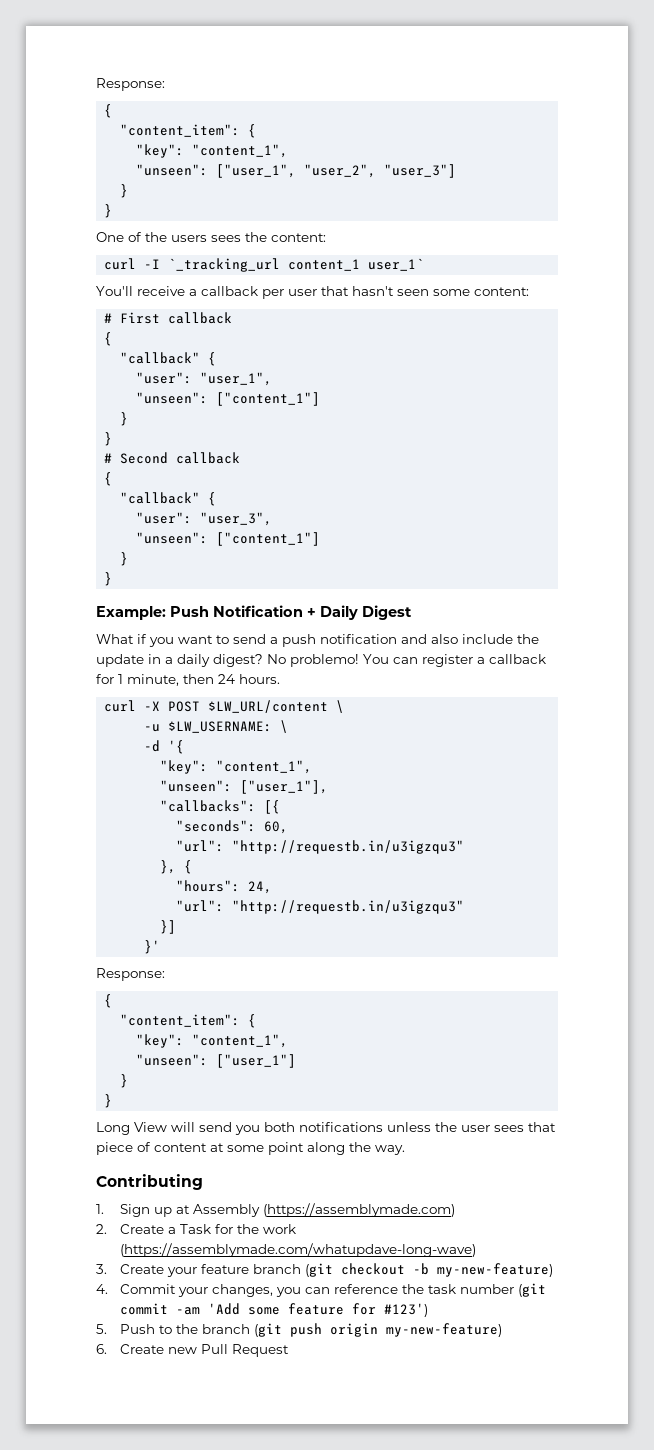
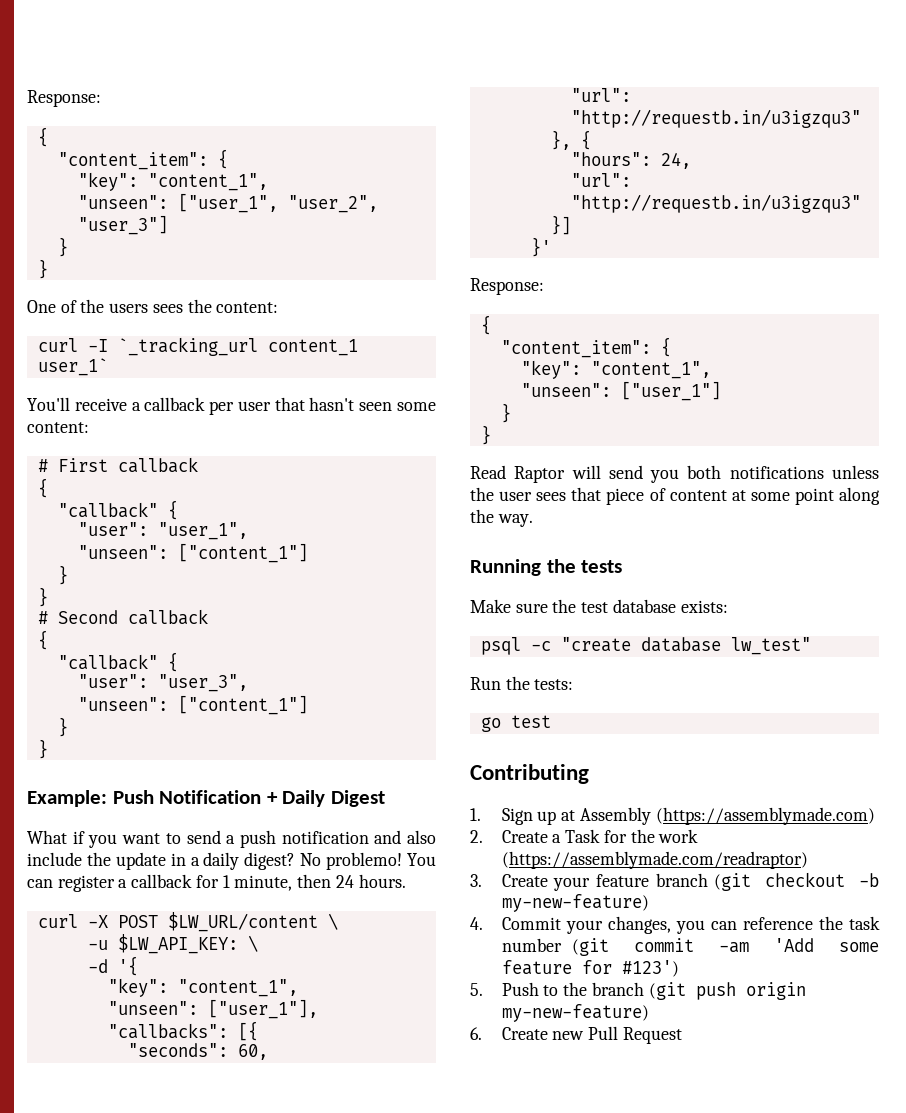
[168,721,273,733] $LW_USERNAME: -> [117,934,238,954] $LW_API_KEY:
[96,1122,167,1135] Long View -> [470,465,566,483] Read Raptor
(405, 1150) none -> [470,559,623,576] [470,599,728,613] [480,637,811,655] [470,676,574,690] [480,715,551,732] // Running the tests // Make sure the test database exists: // psql -c "create database lw_test" // Run the tests: // go test
[119,1243,476,1257] (https://assemblymade.com/whatupdave-long-wave) -> [501,851,808,869] (https://assemblymade.com/readraptor)

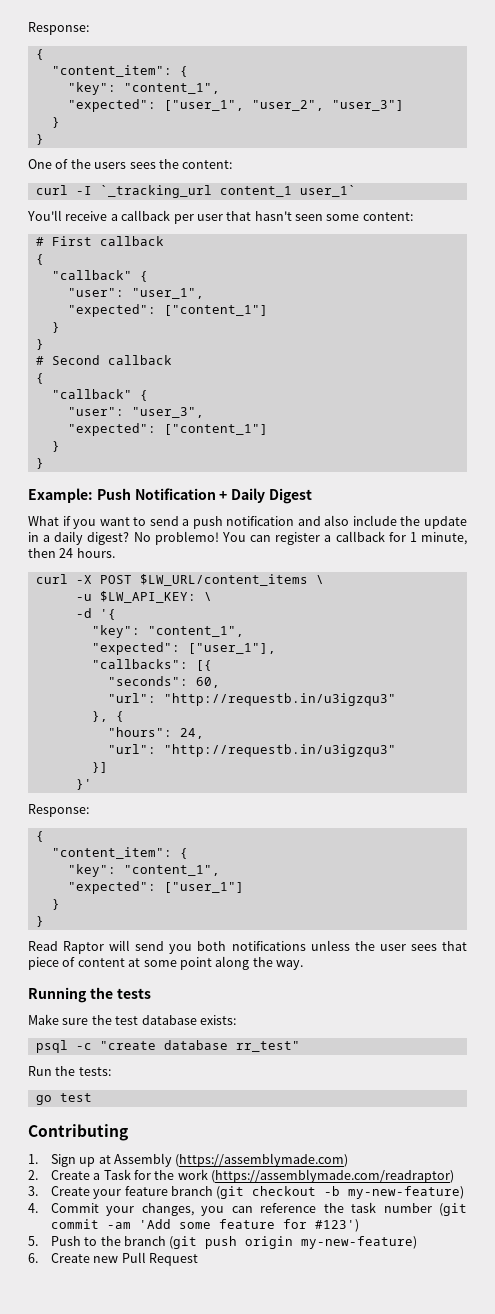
[27,90,101,107] [37,127,48,147] [57,149,228,170] [77,172,268,191] [77,195,168,209] Response: // { // "content_item": { // "key": "content_1", // "unseen": -> [28,22,89,35] [35,49,44,60] [51,65,188,77] [67,82,220,95] [67,99,156,112] Response: // { // "content_item": { // "key": "content_1", // "expected":
[77,545,168,559] "unseen": -> [67,304,156,317] "expected":
[77,697,168,711] "unseen": -> [67,423,156,436] "expected":
[167,912,318,932] $LW_URL/content -> [139,574,308,586] $LW_URL/content_items
[107,1001,198,1015] "unseen": -> [91,642,180,655] "expected":
[520,383,611,397] "unseen": -> [67,881,156,894] "expected":
[730,637,811,655] lw_test" -> [235,1041,300,1052] rr_test"

